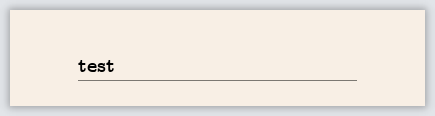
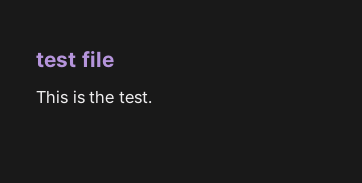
(115, 66) none -> [81,50,114,68] [36,90,152,104] file // This is the test.

